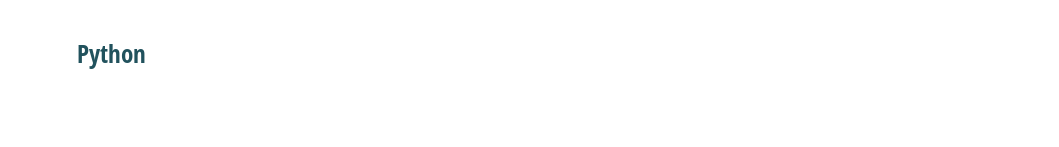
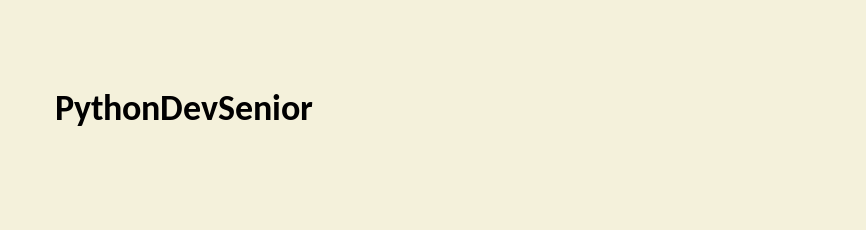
[77,44,146,69] Python -> [55,94,313,126] PythonDevSenior

